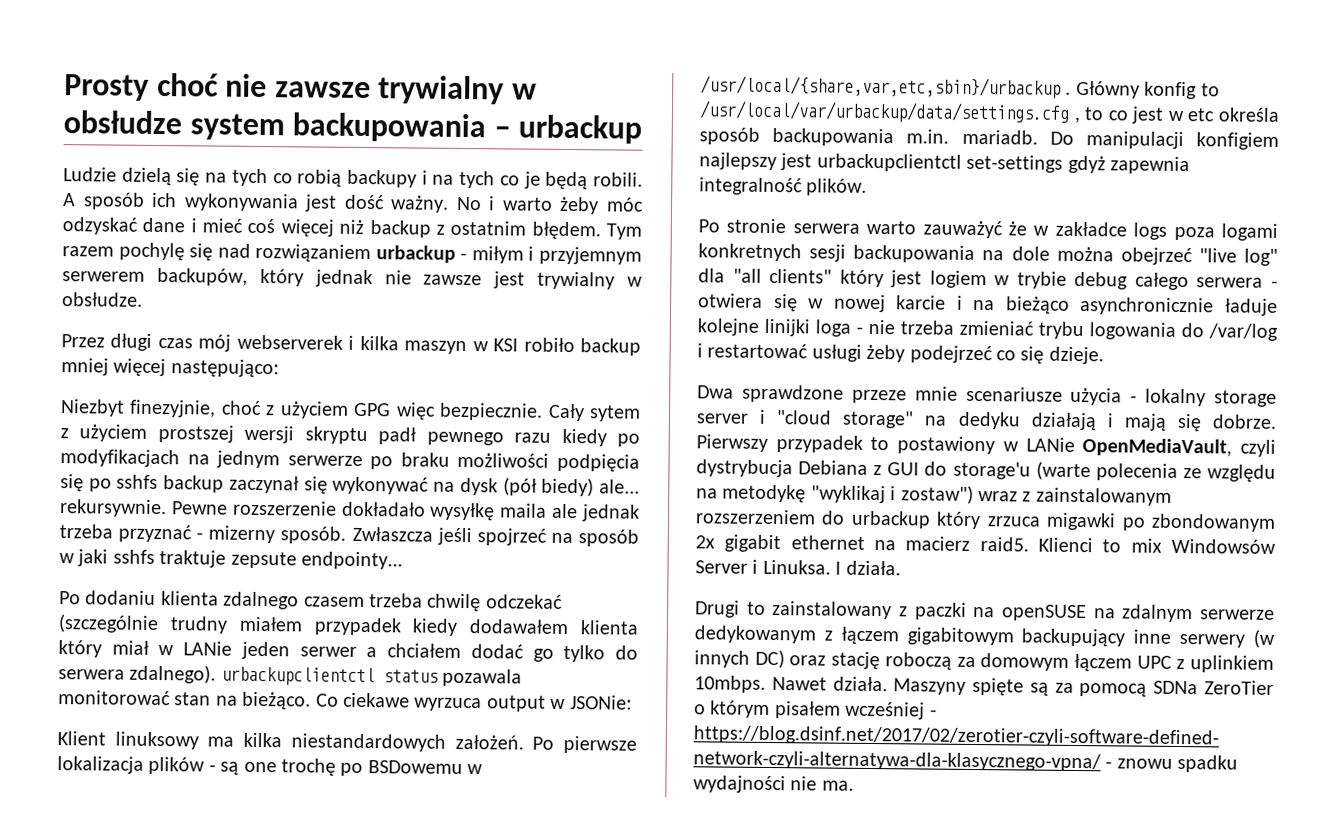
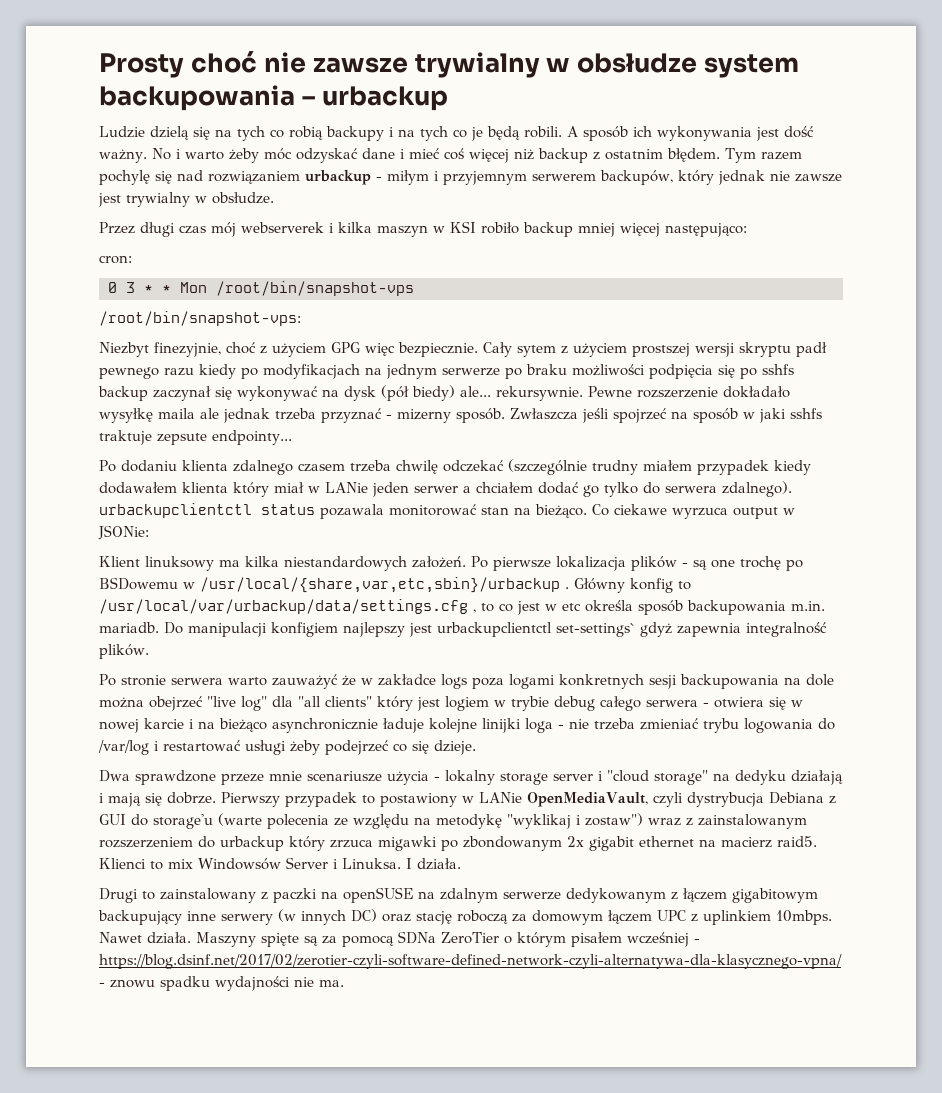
(279, 368) none -> [99,255,132,264] [108,281,414,296] [99,311,301,326] // cron: // 0 3 * * Mon /root/bin/snapshot-vps // /root/bin/snapshot-vps:
[966,154,1064,173] set-settings -> [556,623,635,637] set-settings`

